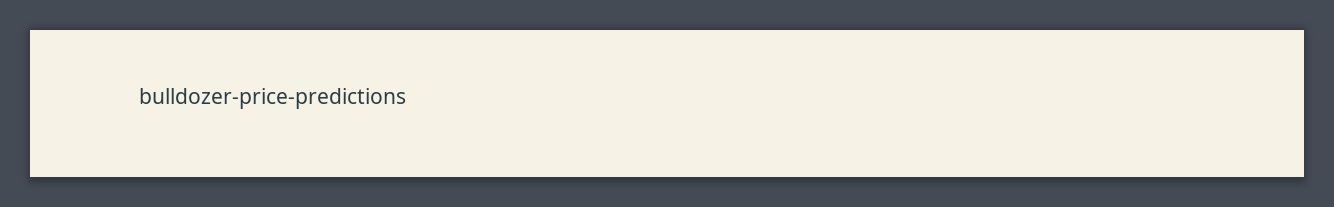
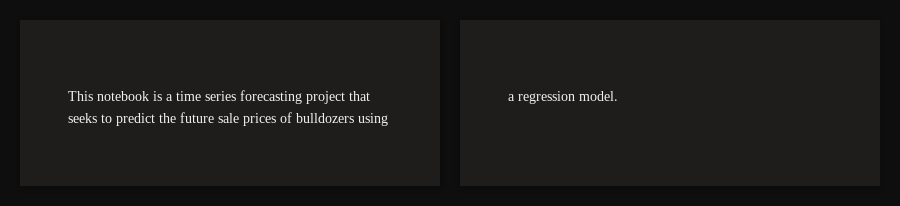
[139,88,406,109] bulldozer-price-predictions -> [68,90,370,104] [68,112,388,126] [508,91,618,104] This notebook is a time series forecasting project that seeks to predict the future sale prices of bulldozers using a regression model.

